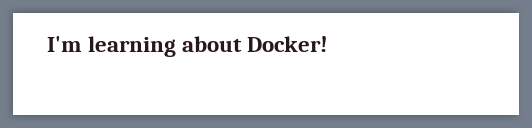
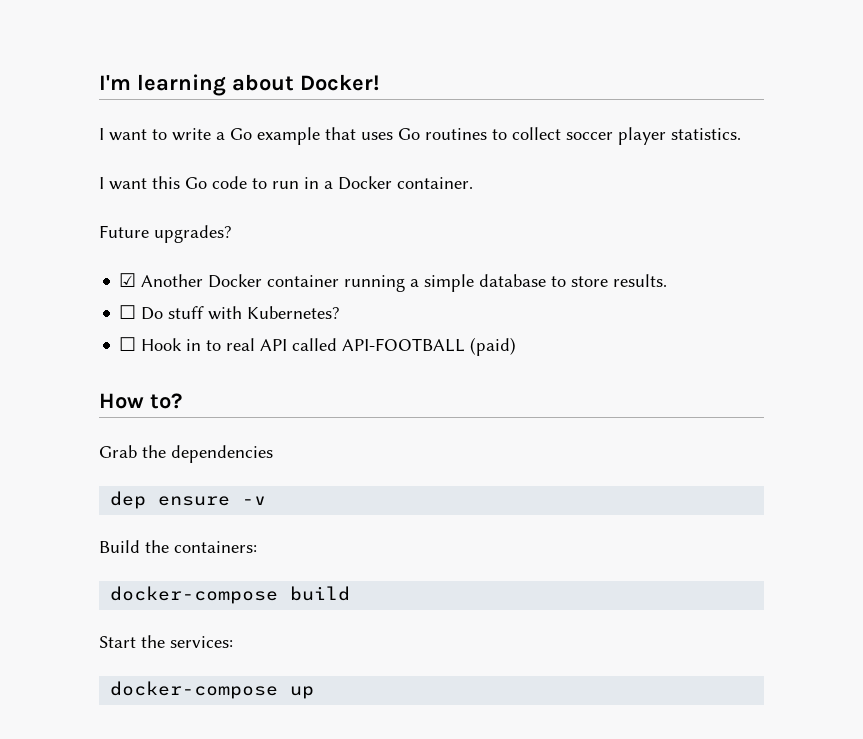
(329, 44) none -> [99,127,741,145] [99,176,473,190] [99,225,232,243] [119,273,668,292] [119,305,341,320] [119,337,517,356] [99,393,182,409] [99,445,273,463] [110,491,267,509] [99,540,257,553] [110,586,351,604] [99,635,233,648] [110,681,315,699] // I want to write a Go example that uses Go routines to collect soccer player statistics. // I want this Go code to run in a Docker container. // Future upgrades? // ☑ Another Docker container running a simple database to store results. // ☐ Do stuff with Kubernetes? // ☐ Hook in to real API called API-FOOTBALL (paid) // How to? // Grab the dependencies // dep ensure -v // Build the containers: // docker-compose build // Start the services: // docker-compose up

